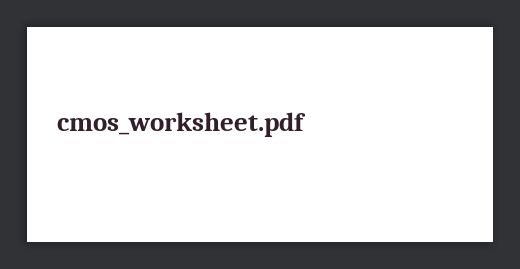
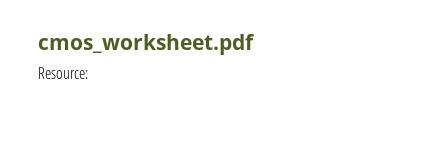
(306, 124) none -> [38,67,88,79] // Resource:

